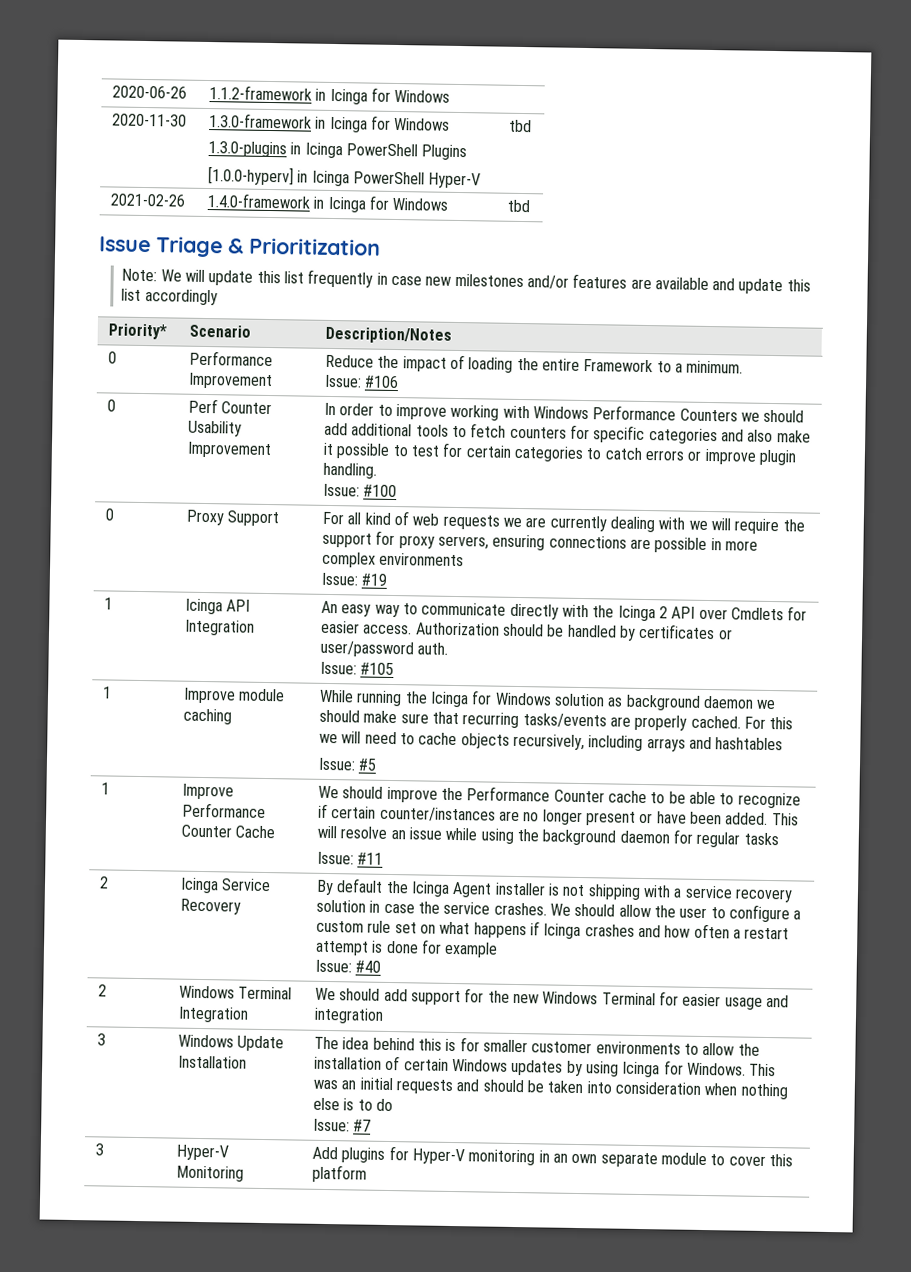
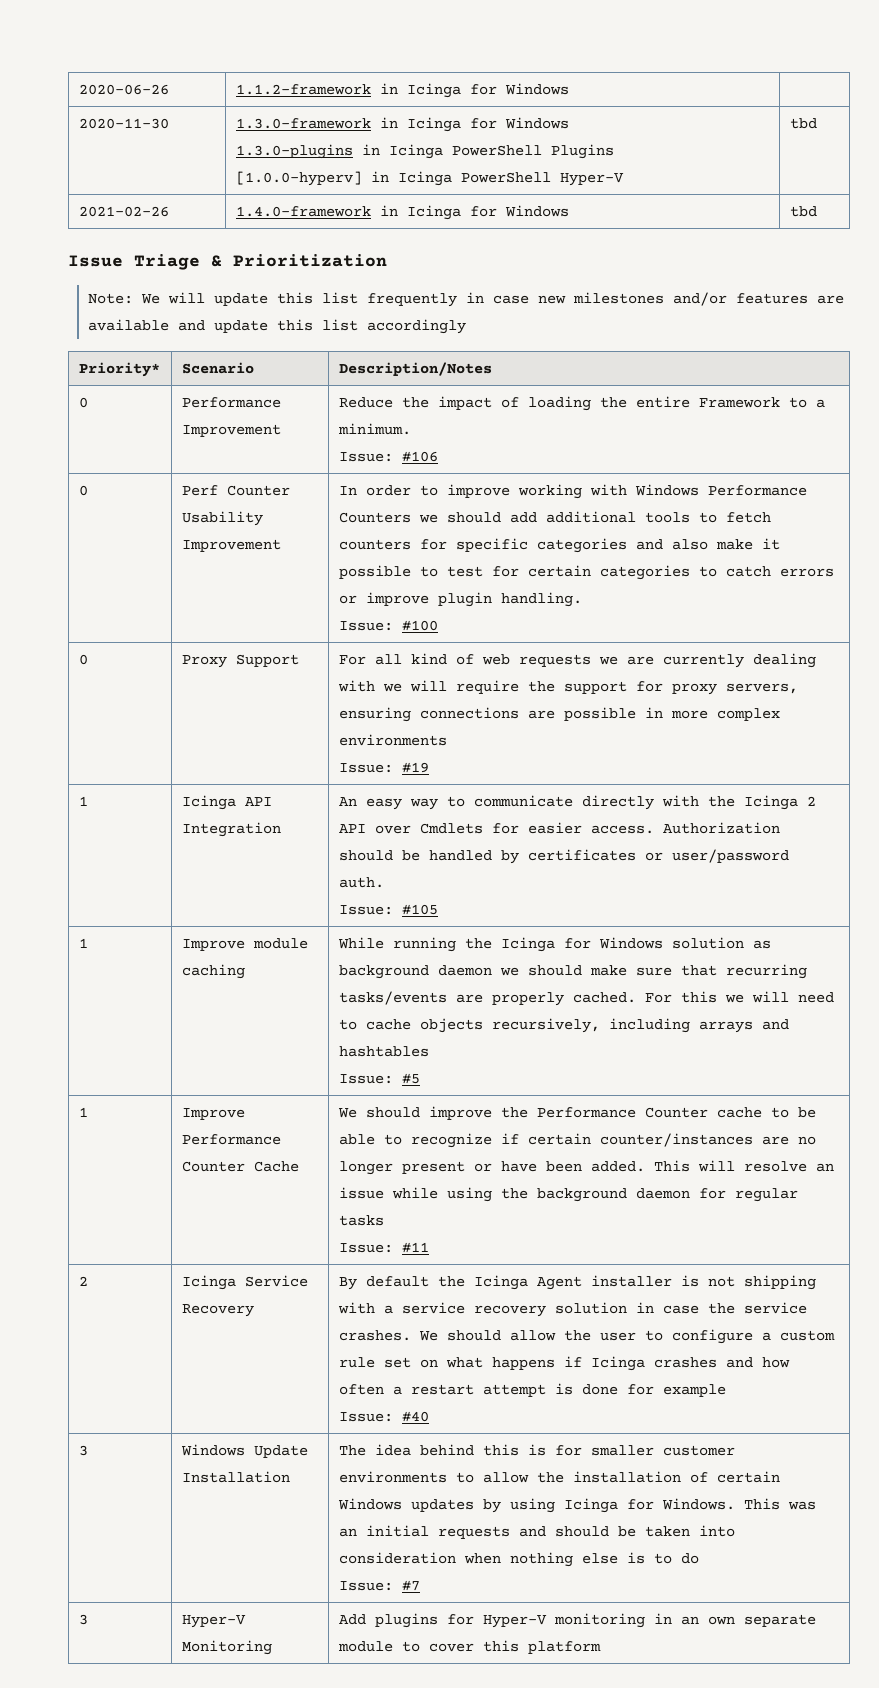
[98,984,108,997] [179,985,293,1000] [178,1006,250,1023] [315,987,789,1010] [314,1007,385,1024] // 2 | Windows Terminal Integration | We should add support for the new Windows Terminal for easier usage and integration -> (429, 1416) none

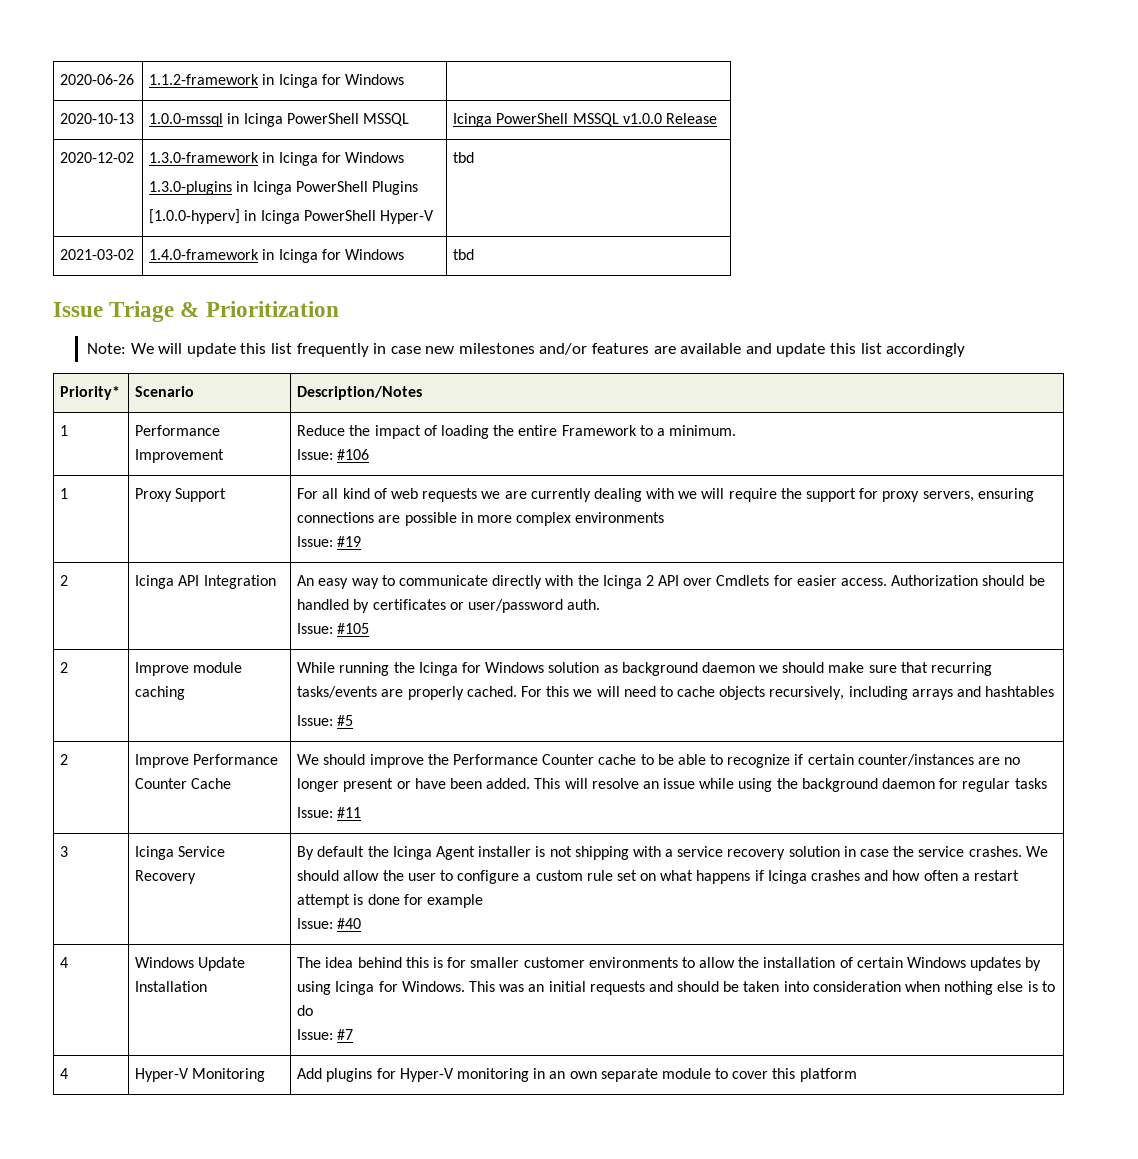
[78,118,169,129] 2020-11-30 -> [60,113,135,124] [149,113,410,127] [453,113,718,127] [60,152,135,163] 2020-10-13 | 1.0.0-mssql in Icinga PowerShell MSSQL | Icinga PowerShell MSSQL v1.0.0 Release // 2020-12-02
[78,206,169,217] 2021-02-26 -> [60,249,135,260] 2021-03-02
[78,397,88,408] 0 -> [60,425,69,436] 1
[78,485,88,496] [181,485,290,496] [181,511,263,526] [181,539,281,552] [338,484,807,499] [338,511,771,523] [338,538,780,553] [338,565,834,580] [338,592,582,607] [338,620,438,631] [78,654,88,665] 0 | Perf Counter Usability Improvement | In order to improve working with Windows Performance Counters we should add additional tools to fetch counters for specific categories and also make it possible to test for certain categories to catch errors or improve plugin handling. // Issue: #100 // 0 -> [60,488,69,499] 1
[78,796,88,806] 1 -> [60,575,69,586] 2
[78,938,88,948] 1 -> [60,662,69,673] 2
[78,1107,88,1117] 1 -> [60,754,69,765] 2
[78,1276,88,1286] 2 -> [60,846,69,857] 3
[78,1445,88,1456] 3 -> [60,957,69,968] 4
[78,1614,88,1625] 3 -> [60,1068,69,1079] 4

